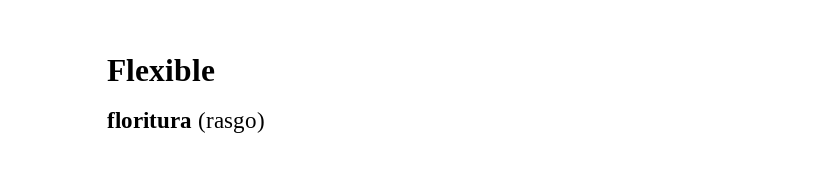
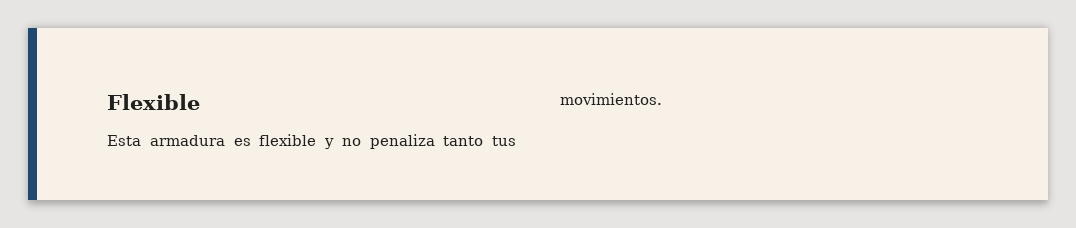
[107,112,266,133] floritura (rasgo) -> [107,134,516,149] [560,93,662,105] Esta armadura es flexible y no penaliza tanto tus movimientos.

